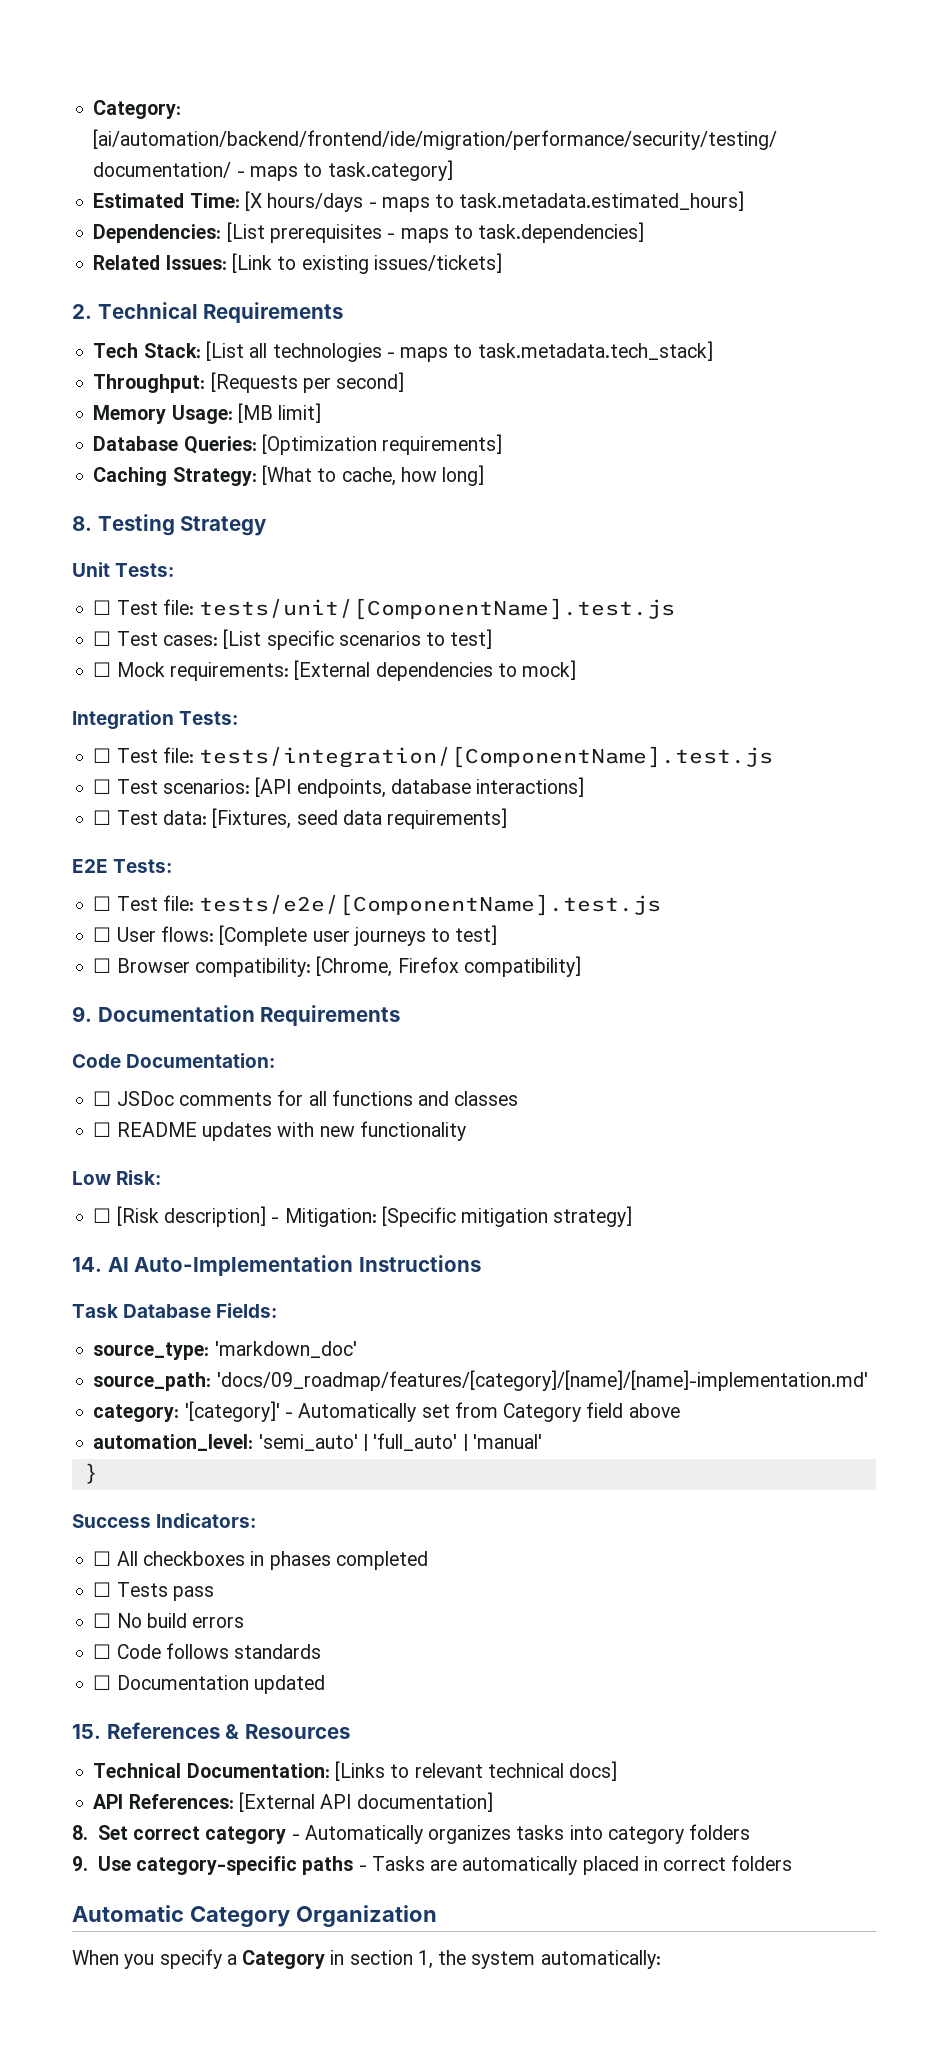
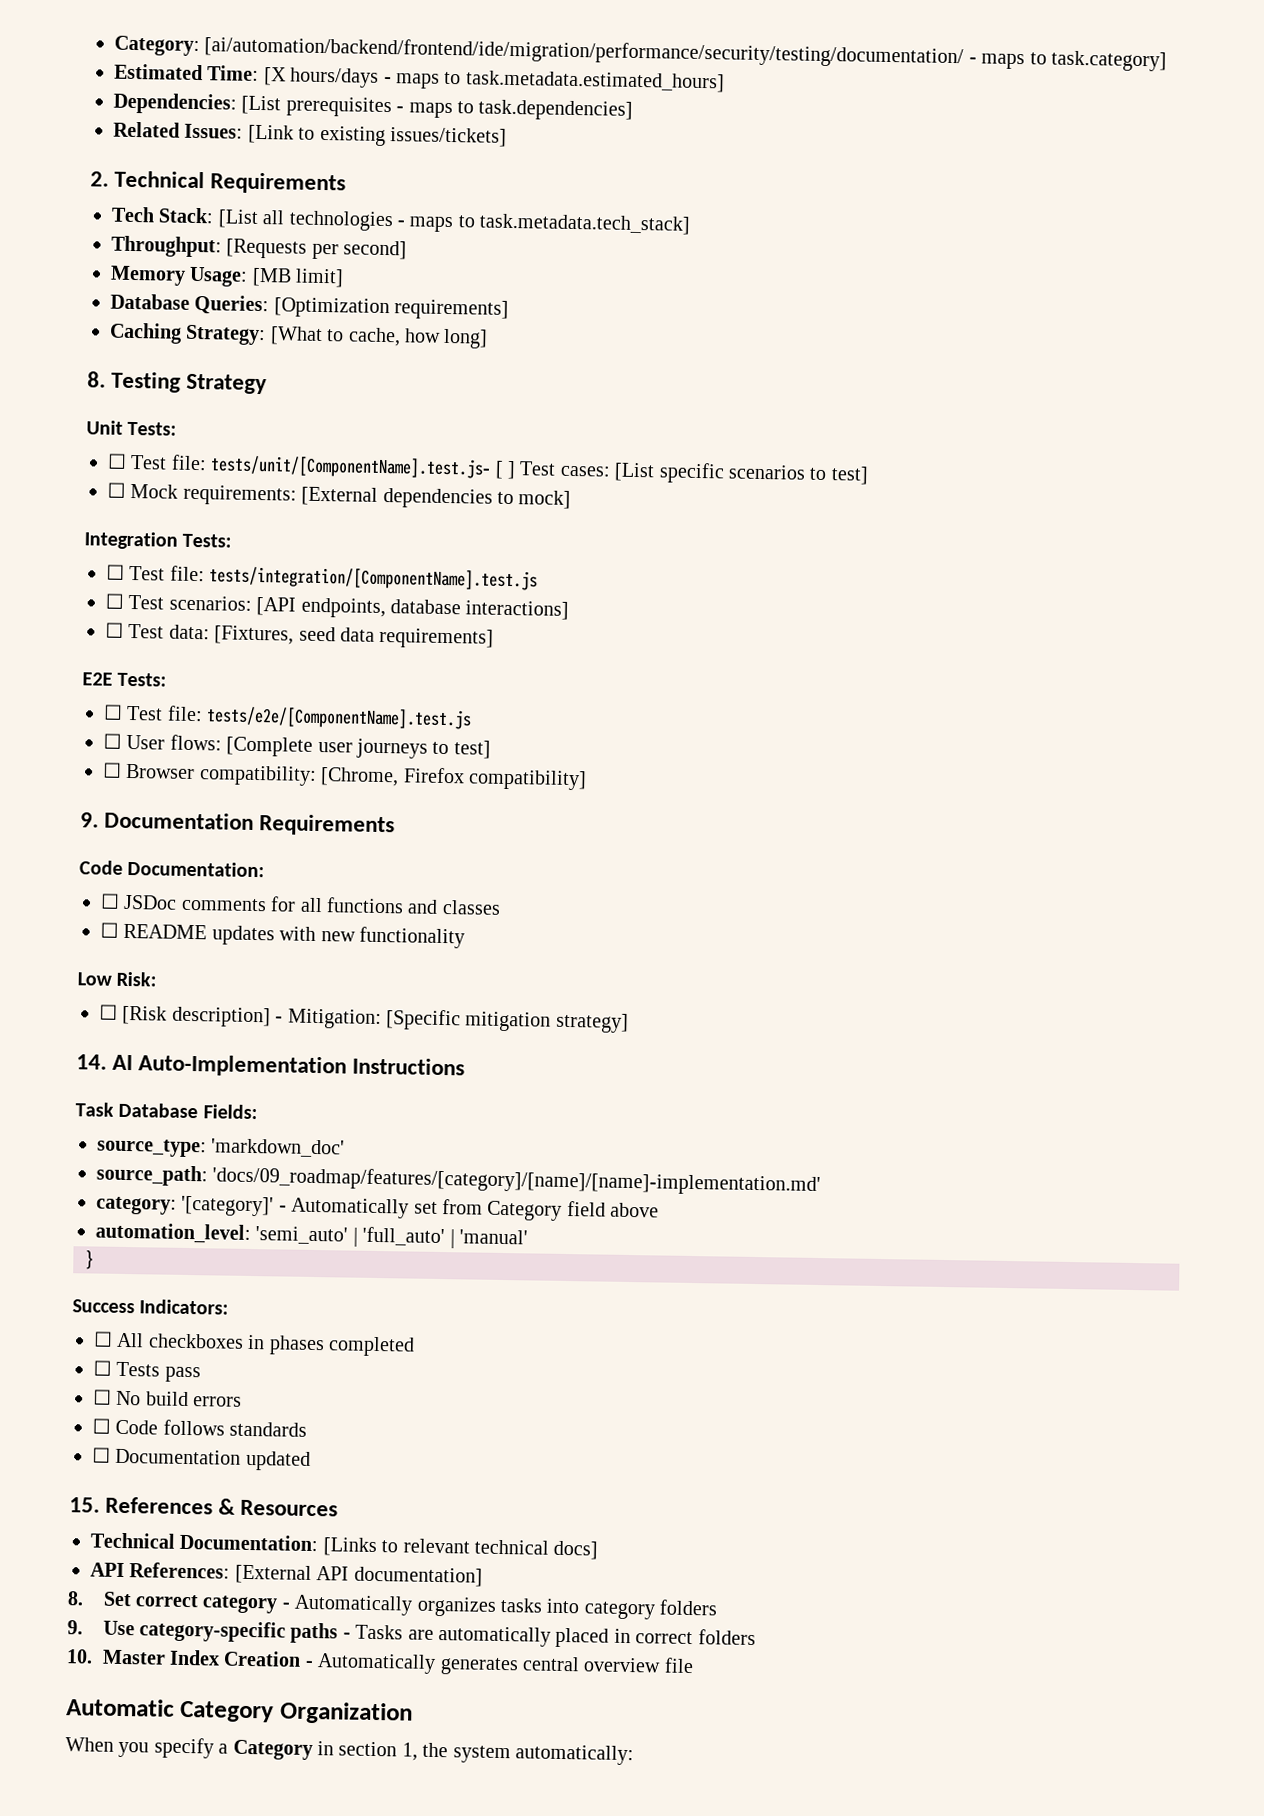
[199,598,676,620] [93,631,112,646] tests/unit/[ComponentName].test.js // ☐ -> [210,455,516,480] tests/unit/[ComponentName].test.js- [ ]
(793, 1863) none -> [66,1649,694,1676] // 10. Master Index Creation - Automatically generates central overview file

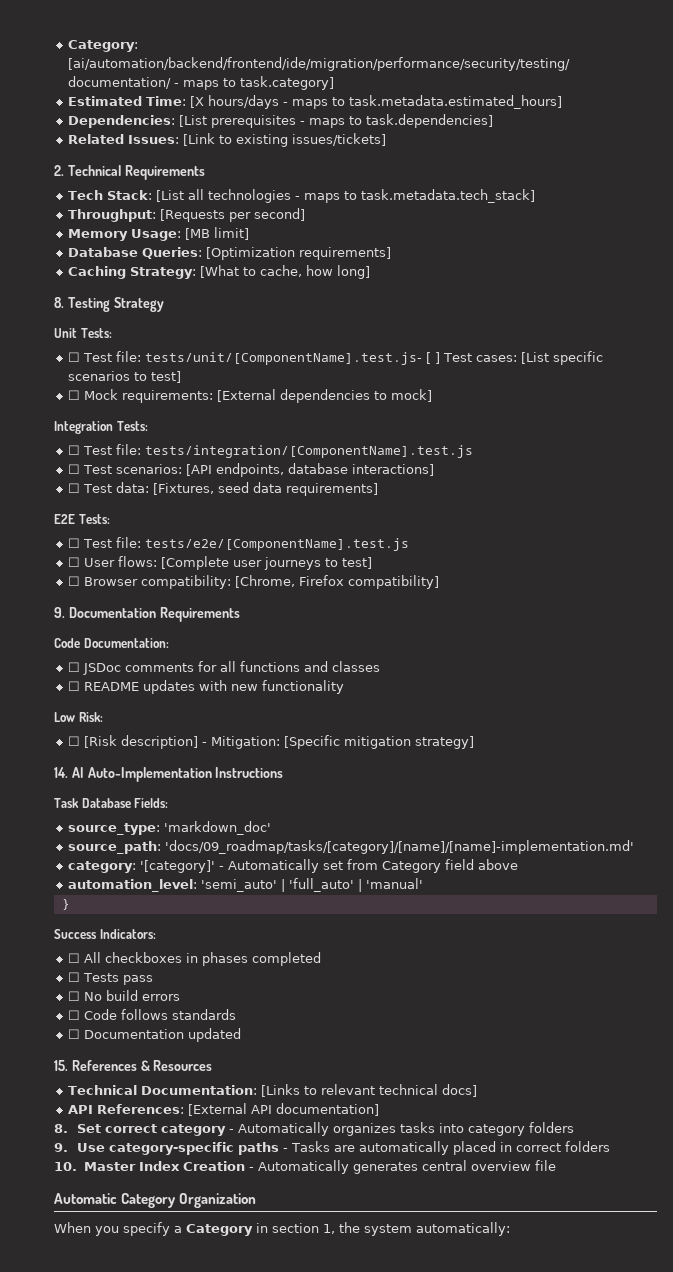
[212,1166,822,1197] 'docs/09_roadmap/features/[category]/[name]/[name]-implementation.md' -> [165,840,635,854] 'docs/09_roadmap/tasks/[category]/[name]/[name]-implementation.md'

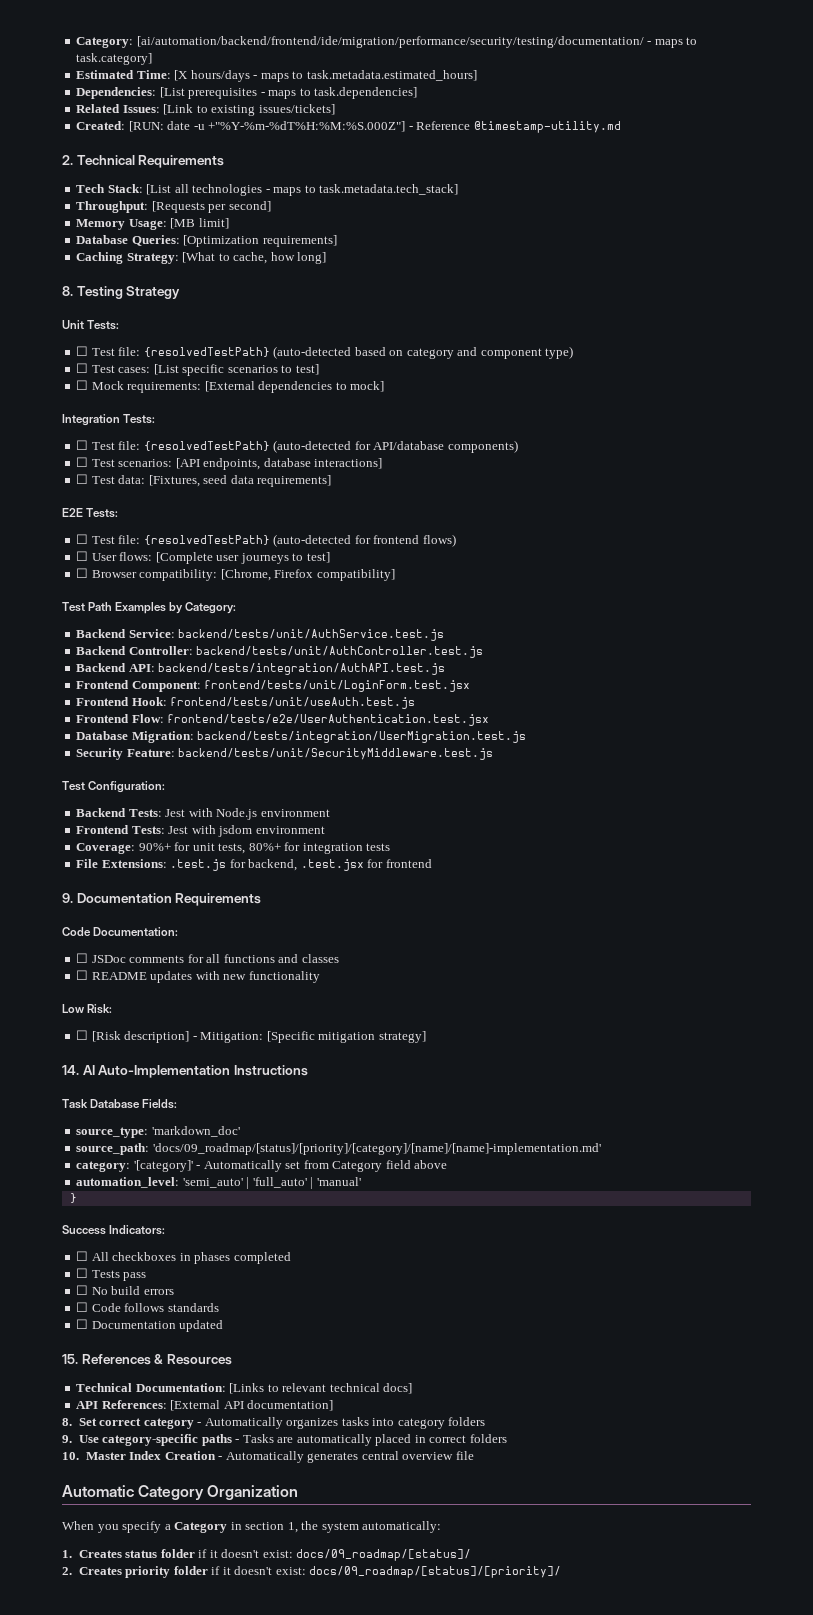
(387, 139) none -> [76,121,621,133] // Created: [RUN: date -u +"%Y-%m-%dT%H:%M:%S.000Z"] - Reference @timestamp-utility.md
[145,352,441,365] tests/unit/[ComponentName].test.js- [ ] -> [143,346,574,359] [76,363,89,373] {resolvedTestPath} (auto-detected based on category and component type) // ☐
[145,445,474,458] tests/integration/[ComponentName].test.js -> [143,440,518,453] {resolvedTestPath} (auto-detected for API/database components)
[145,538,410,551] tests/e2e/[ComponentName].test.js -> [143,534,456,547] {resolvedTestPath} (auto-detected for frontend flows)
(440, 582) none -> [62,602,237,614] [76,629,445,641] [76,646,484,658] [76,663,446,675] [76,680,471,692] [76,697,416,709] [76,714,490,726] [76,731,527,743] [76,748,494,760] [62,781,166,793] [76,808,330,820] [76,825,325,837] [76,842,391,854] [76,859,432,871] // Test Path Examples by Category: // Backend Service: backend/tests/unit/AuthService.test.js // Backend Controller: backend/tests/unit/AuthController.test.js // Backend API: backend/tests/integration/AuthAPI.test.js // Frontend Component: frontend/tests/unit/LoginForm.test.jsx // Frontend Hook: frontend/tests/unit/useAuth.test.js // Frontend Flow: frontend/tests/e2e/UserAuthentication.test.jsx // Database Migration: backend/tests/integration/UserMigration.test.js // Security Feature: backend/tests/unit/SecurityMiddleware.test.js // Test Configuration: // Backend Tests: Jest with Node.js environment // Frontend Tests: Jest with jsdom environment // Coverage: 90%+ for unit tests, 80%+ for integration tests // File Extensions: .test.js for backend, .test.jsx for frontend
[165,840,635,854] 'docs/09_roadmap/tasks/[category]/[name]/[name]-implementation.md' -> [152,1143,601,1155] 'docs/09_roadmap/[status]/[priority]/[category]/[name]/[name]-implementation.md'
(510, 1229) none -> [62,1549,472,1561] [62,1566,562,1578] // 1. Creates status folder if it doesn't exist: docs/09_roadmap/[status]/ // 2. Creates priority folder if it doesn't exist: docs/09_roadmap/[status]/[priority]/

